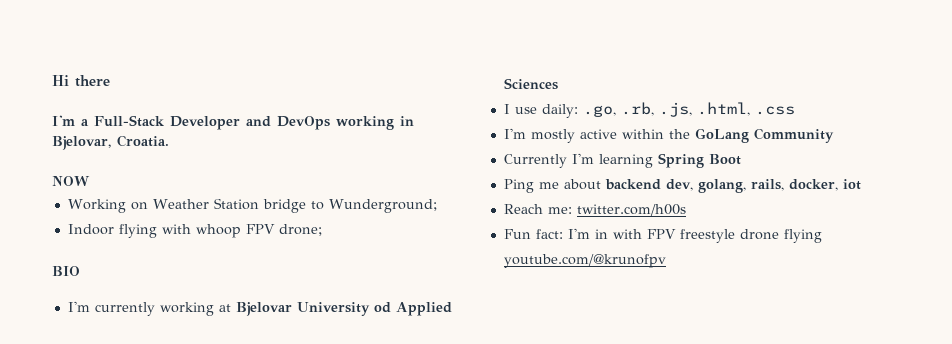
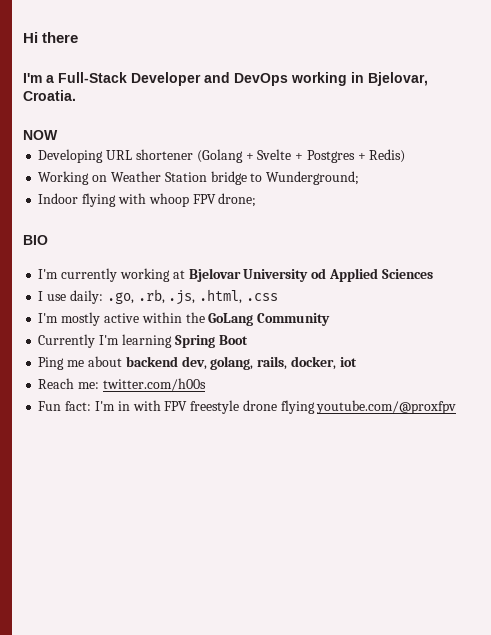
(90, 181) none -> [38,149,406,163] // Developing URL shortener (Golang + Svelte + Postgres + Redis)
[503,254,666,268] youtube.com/@krunofpv -> [316,400,457,414] youtube.com/@proxfpv

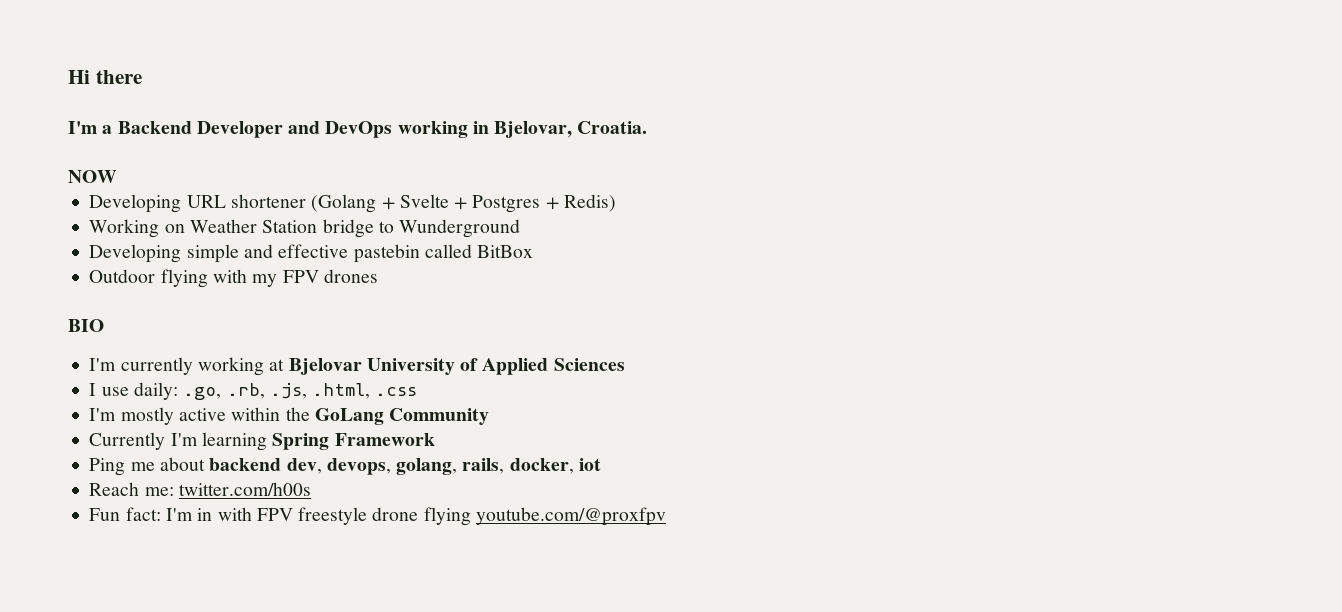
[58,72,127,83] Full-Stack -> [117,121,192,134] Backend
[266,171,360,185] [38,193,257,207] Wunderground; // Indoor flying with whoop FPV drone; -> [399,219,521,238] [89,244,534,263] [89,269,378,288] Wunderground // Developing simple and effective pastebin called BitBox // Outdoor flying with my FPV drones
[311,268,327,279] od -> [460,358,479,371] of
[218,335,248,345] Boot -> [334,433,435,446] Framework
(207, 363) none -> [326,458,391,475] devops,

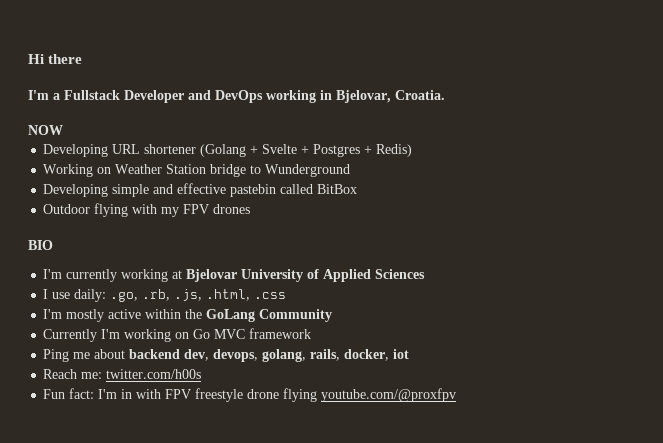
[117,121,192,134] Backend -> [64,90,120,100] Fullstack
[201,432,435,451] learning Spring Framework -> [124,328,312,342] working on Go MVC framework

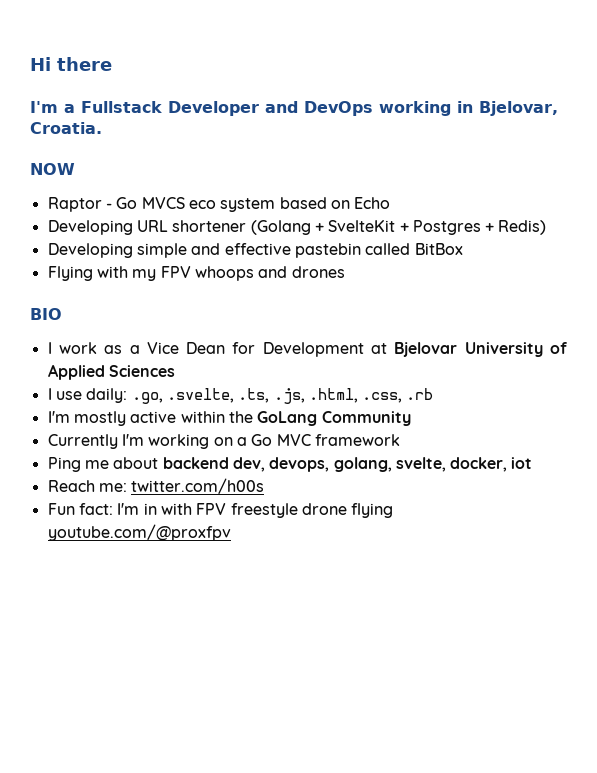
(63, 130) none -> [47,197,391,212] // Raptor - Go MVCS eco system based on Echo
[262,144,298,154] Svelte -> [328,220,396,232] SvelteKit
[43,164,351,177] // Working on Weather Station bridge to Wunderground -> (547, 227) none
[43,203,129,217] Outdoor flying -> [47,266,93,281] Flying
(210, 209) none -> [194,266,288,281] whoops and
[43,269,169,282] I'm currently working -> [47,342,364,357] I work as a Vice Dean for Development
[142,289,287,301] .rb, .js, .html, .css -> [166,388,434,404] .svelte, .ts, .js, .html, .css, .rb
(190, 335) none -> [236,437,247,446] a
[310,349,341,361] rails, -> [395,457,446,472] svelte,

